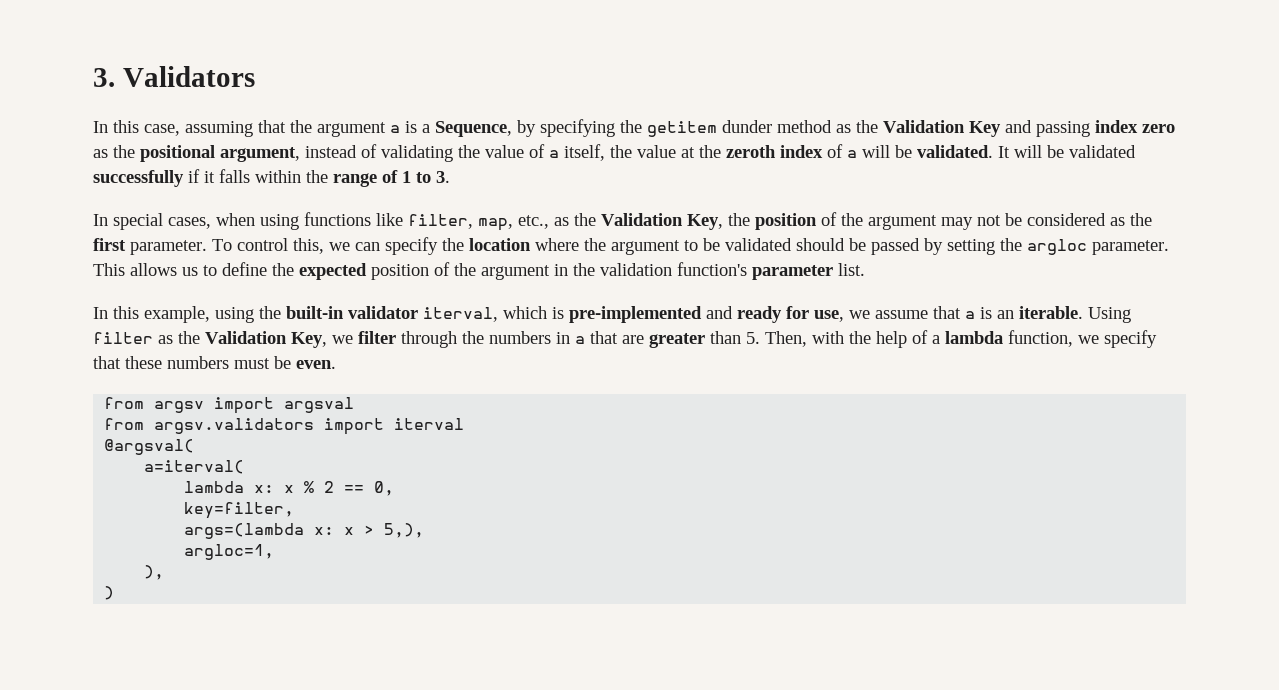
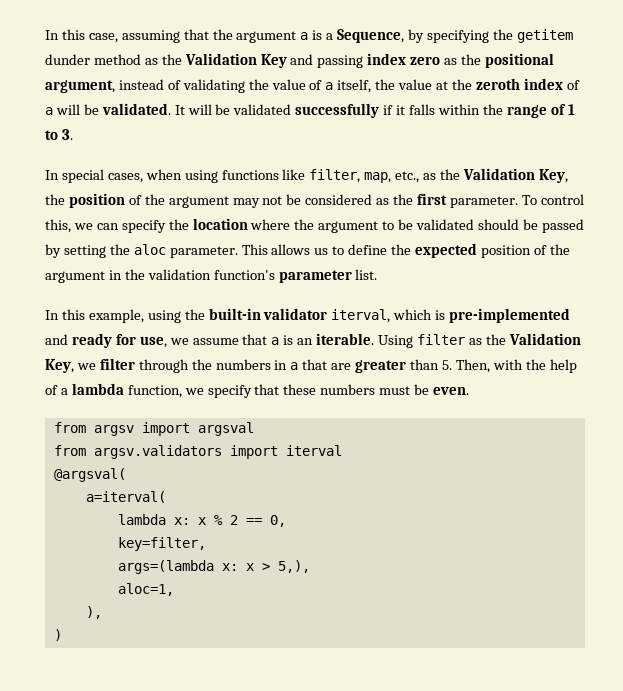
[93,66,255,87] 3. Validators // -> (45, 35) none
[1027,239,1087,255] argloc -> [133,244,166,255] aloc
[184,544,275,560] argloc=1, -> [117,583,174,596] aloc=1,

